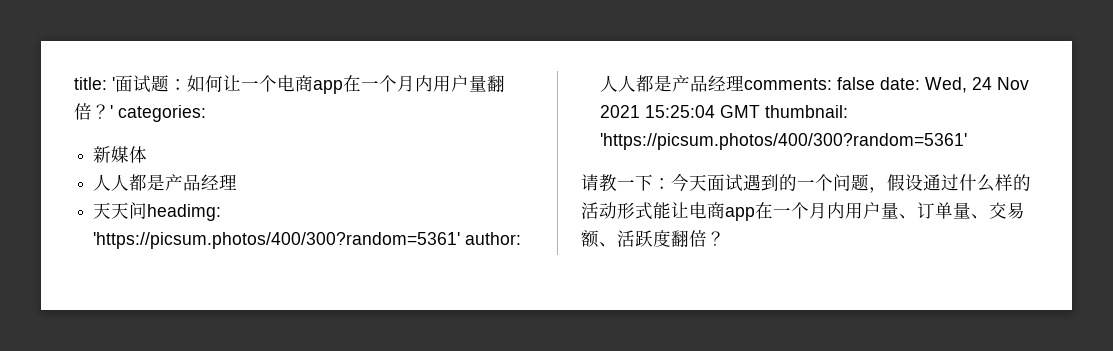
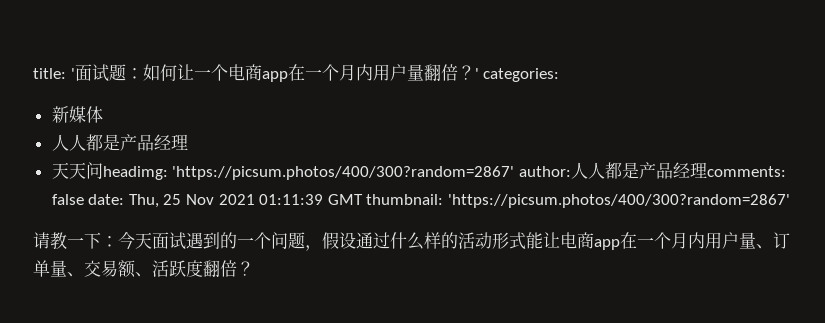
[93,232,461,249] 'https://picsum.photos/400/300?random=5361' -> [172,166,515,180] 'https://picsum.photos/400/300?random=2867'
[925,77,993,93] Wed, 24 -> [128,194,182,208] Thu, 25
[645,105,716,118] 15:25:04 -> [259,194,324,205] 01:11:39
[600,133,968,150] 'https://picsum.photos/400/300?random=5361' -> [448,194,791,208] 'https://picsum.photos/400/300?random=2867'

